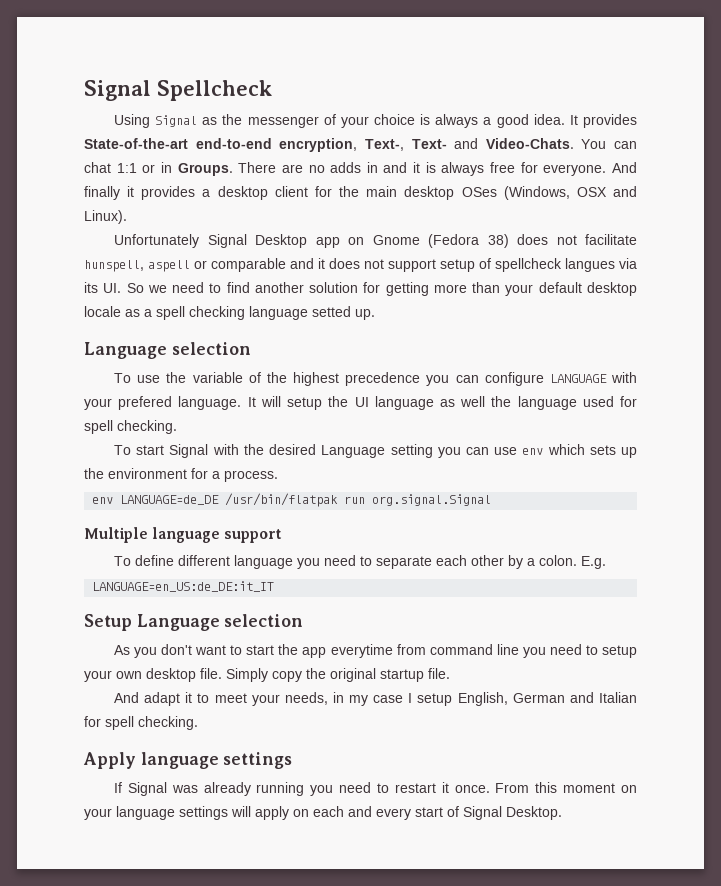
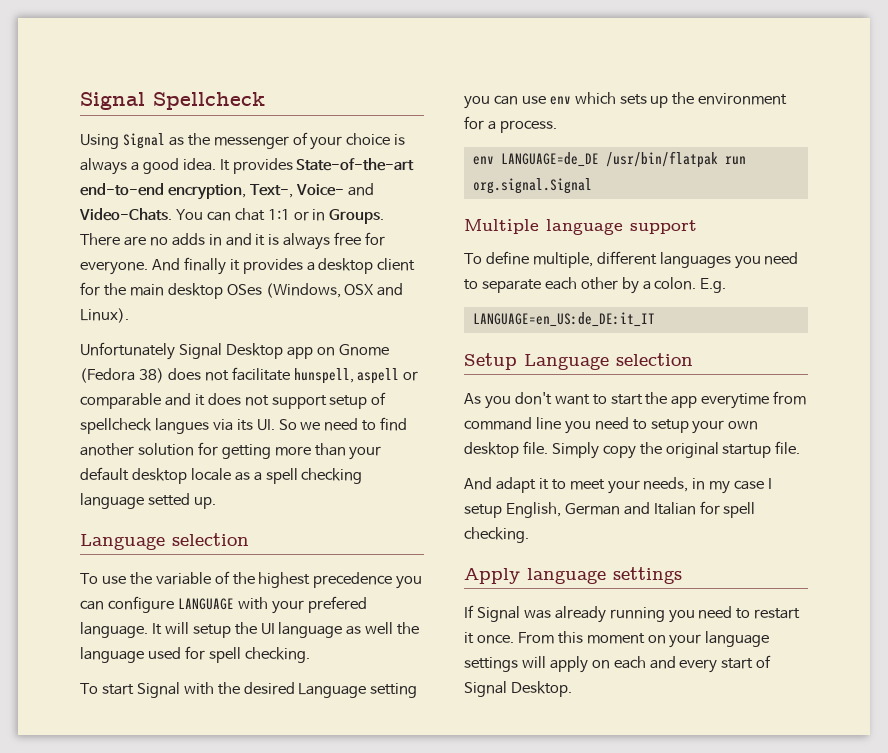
[411,139,447,149] Text- -> [295,184,344,196] Voice-
[177,555,293,569] different language -> [532,251,731,268] multiple, different languages

